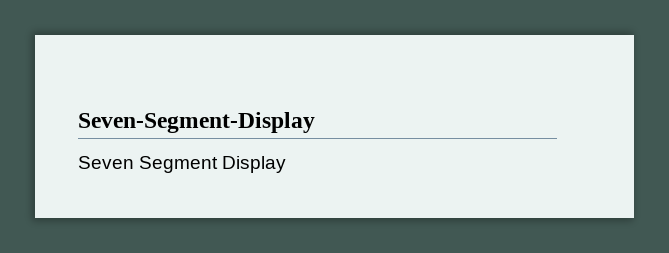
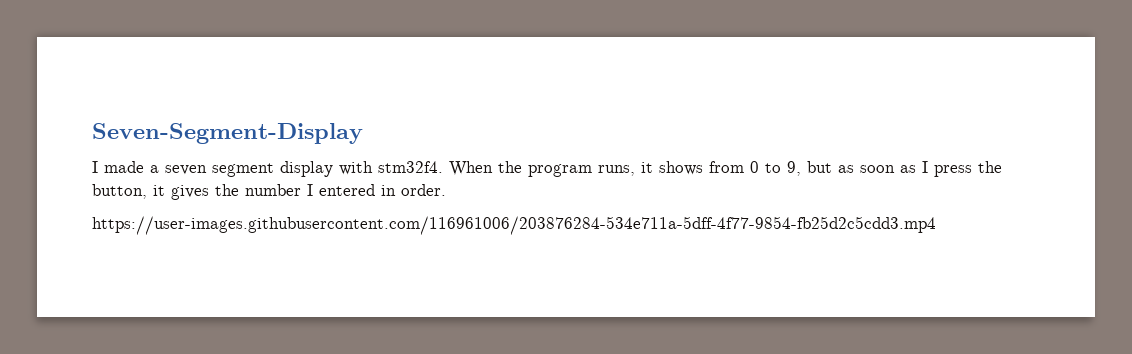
[78,156,287,173] Seven Segment Display -> [92,161,1002,177] [92,184,446,200] [92,216,936,235] I made a seven segment display with stm32f4. When the program runs, it shows from 0 to 9, but as soon as I press the button, it gives the number I entered in order. // https://user-images.githubusercontent.com/116961006/203876284-534e711a-5dff-4f77-9854-fb25d2c5cdd3.mp4

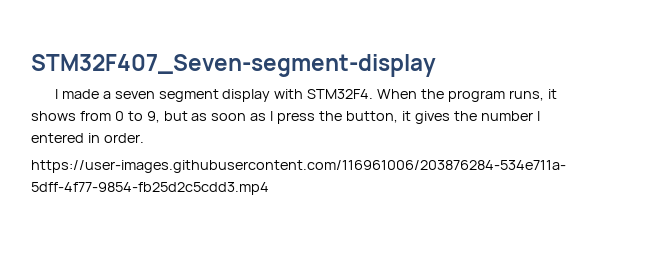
[92,123,363,144] Seven-Segment-Display -> [31,54,436,77] STM32F407_Seven-segment-display
[378,161,443,173] stm32f4. -> [307,89,374,99] STM32F4.

